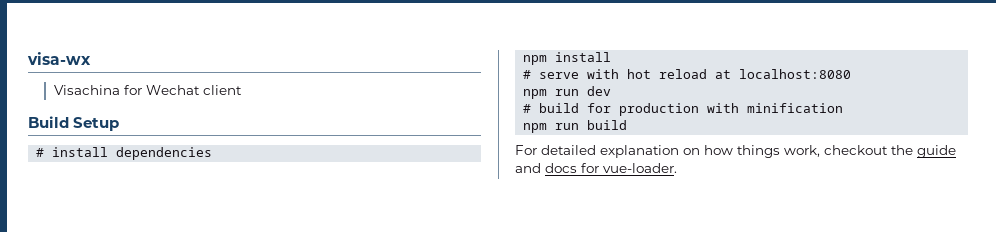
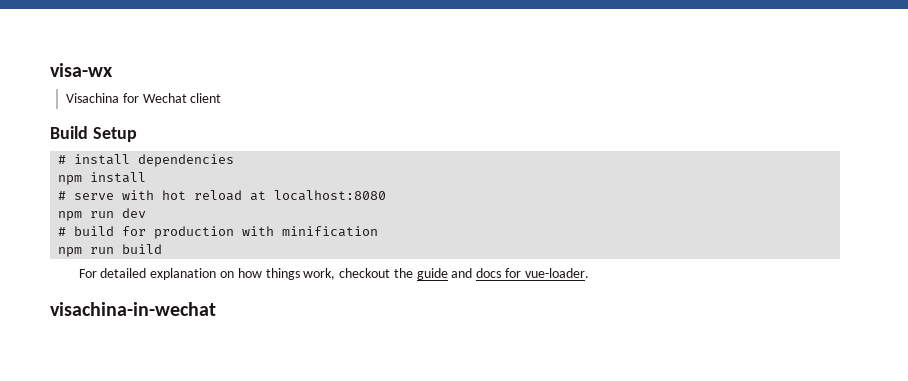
(677, 168) none -> [50,302,216,316] // visachina-in-wechat

